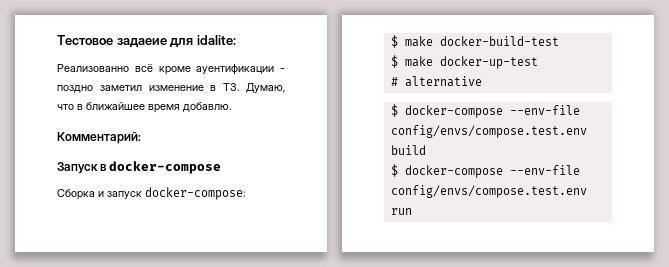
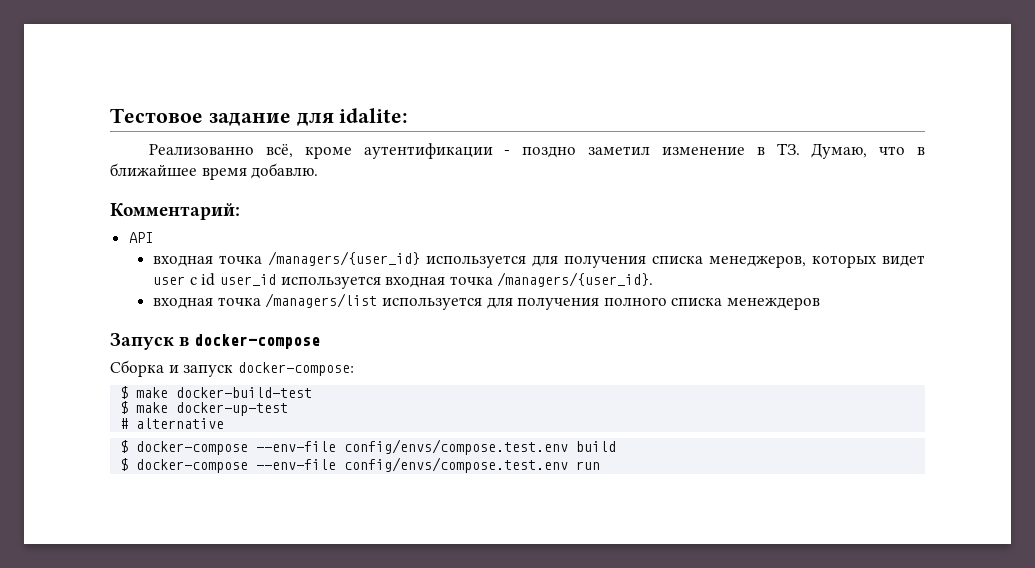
[116,38,167,48] задаеие -> [208,112,291,126] задание
[134,64,275,75] всё кроме ауентификации -> [266,143,493,159] всё, кроме аутентификации
(141, 138) none -> [128,232,153,243] [153,251,925,268] [153,272,654,289] [153,293,820,310] // API // входная точка /managers/{user_id} используется для получения списка менеджеров, которых видет user с id user_id используется входная точка /managers/{user_id}. // входная точка /managers/list используется для получения полного списка менеждеров

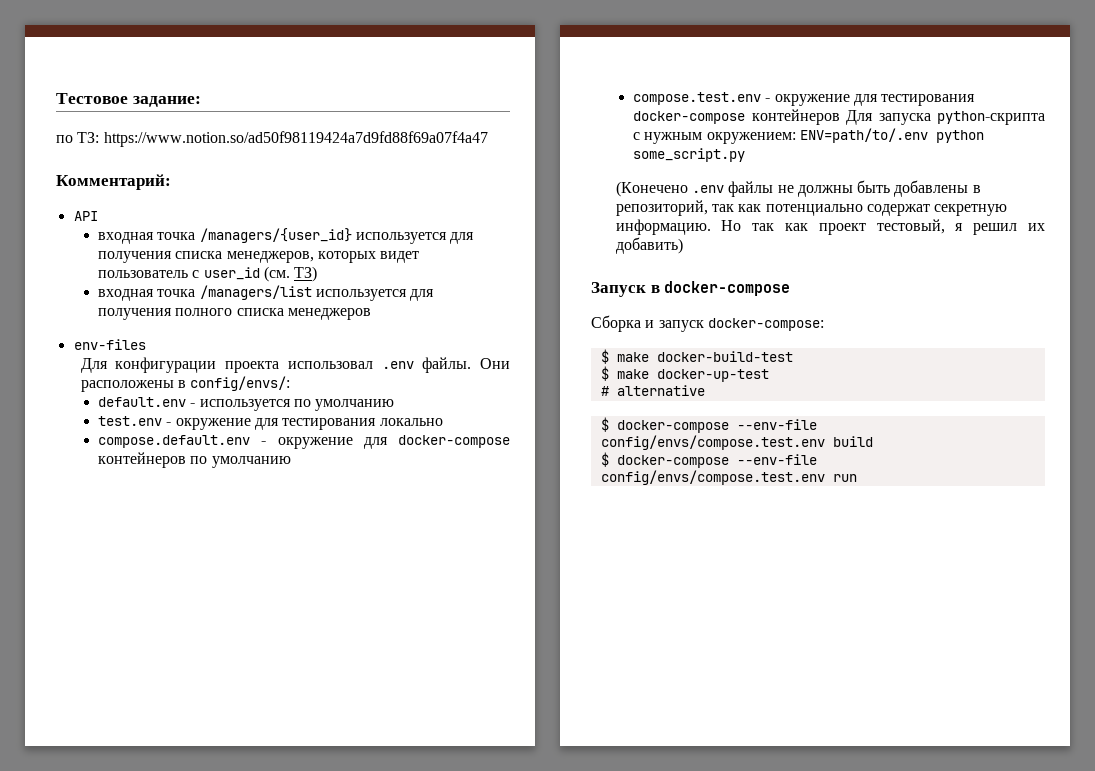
[208,108,409,126] [149,143,925,159] [110,163,319,180] задание для idalite: // Реализованно всё, кроме аутентификации - поздно заметил изменение в ТЗ. Думаю, что в ближайшее время добавлю. -> [132,96,201,107] [56,131,488,147] задание: // по ТЗ: https://www.notion.so/ad50f98119424a7d9fd88f69a07f4a47
[153,272,654,289] user с id user_id используется входная точка /managers/{user_id}. -> [98,266,318,282] пользователь с user_id (см. ТЗ)
[726,297,820,310] менеждеров -> [288,308,372,320] [73,339,146,350] [80,357,511,373] [80,376,291,392] [98,397,395,411] [98,416,443,430] [98,435,511,449] [98,452,291,468] [633,92,976,106] [633,109,1045,125] [633,128,985,144] [633,148,746,162] [615,180,981,197] [615,200,1008,216] [615,219,1045,235] [615,237,683,254] менеджеров // env-files // Для конфигурации проекта использовал .env файлы. Они расположены в config/envs/: // default.env - используется по умолчанию // test.env - окружение для тестирования локально // compose.default.env - окружение для docker-compose контейнеров по умолчанию // compose.test.env - окружение для тестирования docker-compose контейнеров Для запуска python-скрипта с нужным окружением: ENV=path/to/.env python some_script.py // (Конечено .env файлы не должны быть добавлены в репозиторий, так как потенциально содержат секретную информацию. Но так как проект тестовый, я решил их добавить)

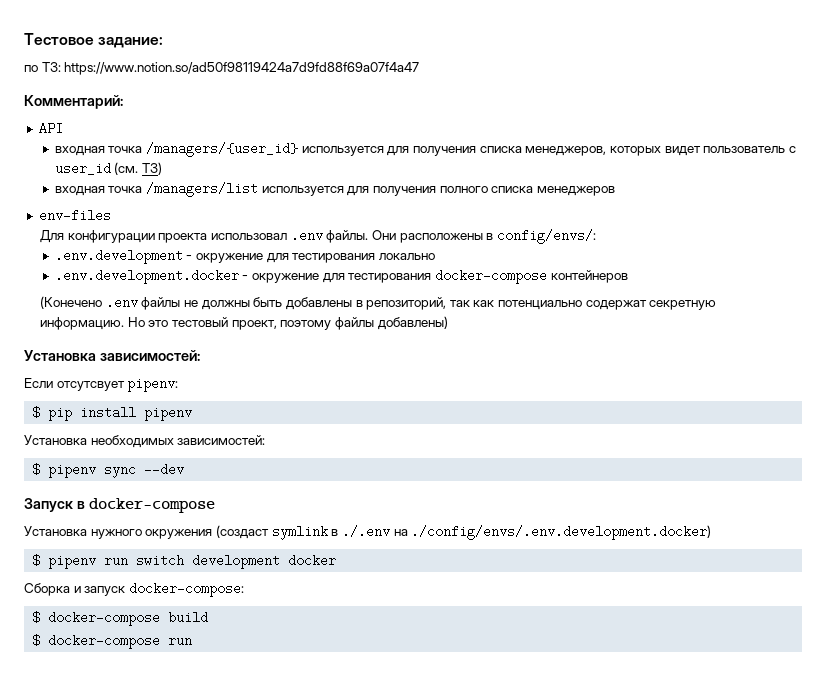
[98,397,395,411] [98,416,163,426] default.env - используется по умолчанию // test.env -> [54,249,183,264] .env.development
[98,435,511,449] [98,452,291,468] [633,92,762,105] compose.default.env - окружение для docker-compose контейнеров по умолчанию // compose.test.env -> [54,269,239,284] .env.development.docker
[846,110,1045,125] [633,128,985,144] [633,148,746,162] Для запуска python-скрипта с нужным окружением: ENV=path/to/.env python some_script.py -> (628, 276) none
[752,219,1045,235] [615,237,683,254] [591,281,791,297] [591,315,824,332] [600,349,793,364] [600,366,769,382] [600,385,705,396] [600,417,817,433] [600,435,825,450] так как проект тестовый, я решил их добавить) // Запуск в docker-compose // Cборка и запуск docker-compose: // $ make docker-build-test // $ make docker-up-test // # alternative // $ docker-compose --env-file config/envs/compose.test.env -> [148,316,448,330] [24,350,200,361] [24,377,179,392] [32,406,193,421] [24,435,266,448] [32,463,185,478] [24,498,215,513] [24,525,712,540] [32,554,337,569] [24,582,244,597] [32,611,161,626] это тестовый проект, поэтому файлы добавлены) // Установка зависимостей: // Если отсутсвует pipenv: // $ pip install pipenv // Установка необходимых зависимостей: // $ pipenv sync --dev // Запуск в docker-compose // Установка нужного окружения (создаст symlink в ./.env на ./config/envs/.env.development.docker) // $ pipenv run switch development docker // Cборка и запуск docker-compose: // $ docker-compose
[736,454,817,465] [600,470,825,485] --env-file config/envs/compose.test.env -> (161, 641) none

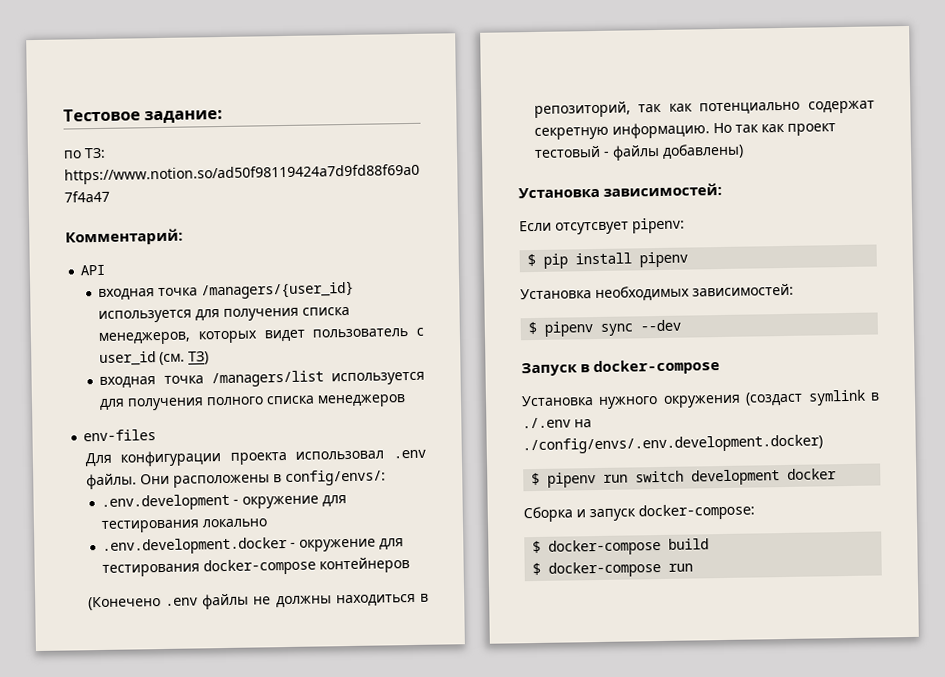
[253,297,352,310] быть добавлены -> [335,593,416,607] находиться
[148,317,332,330] это тестовый проект, поэтому -> [734,123,836,136] [533,145,610,158] так как проект тестовый -

